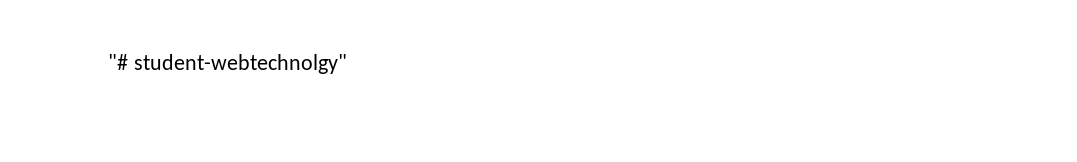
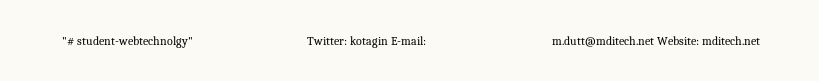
(347, 64) none -> [307,36,761,48] // Twitter: kotagin E-mail: m.dutt@mditech.net Website: mditech.net

